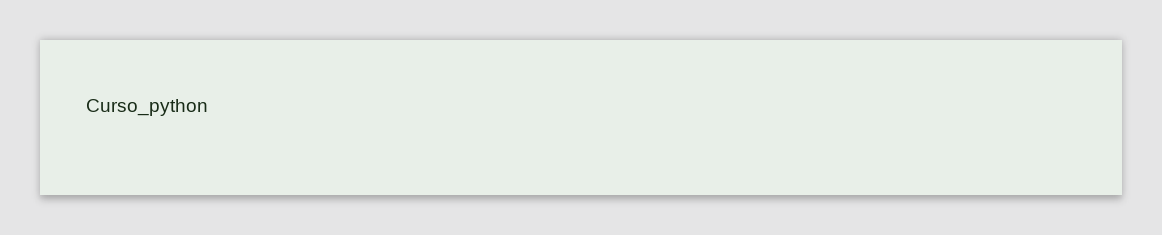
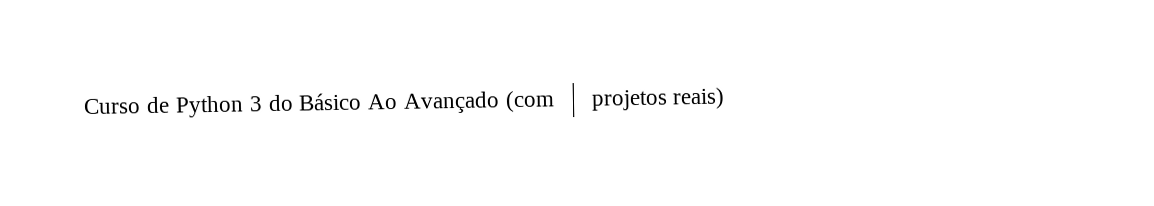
[86,99,208,116] Curso_python -> [83,87,726,118] Curso de Python 3 do Básico Ao Avançado (com projetos reais)

